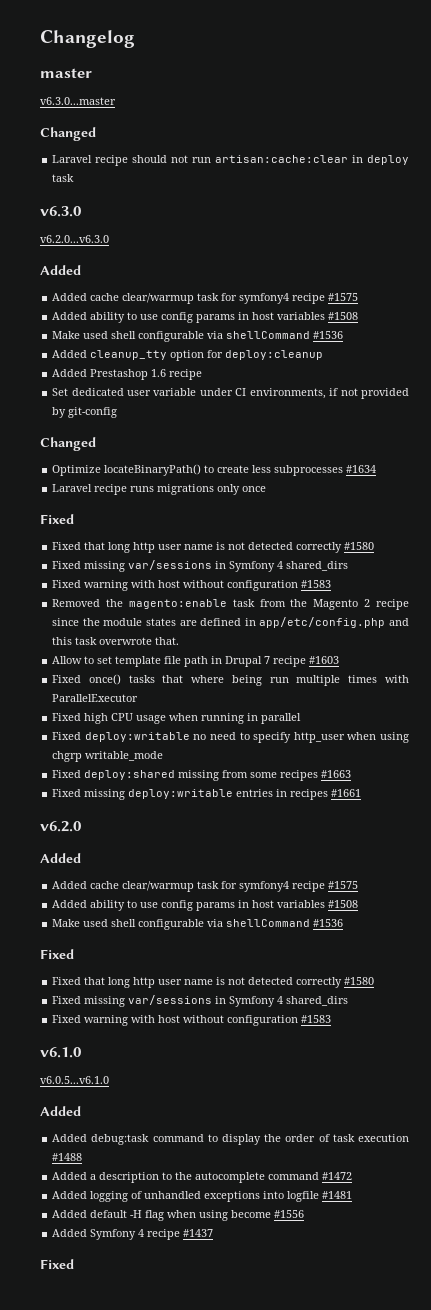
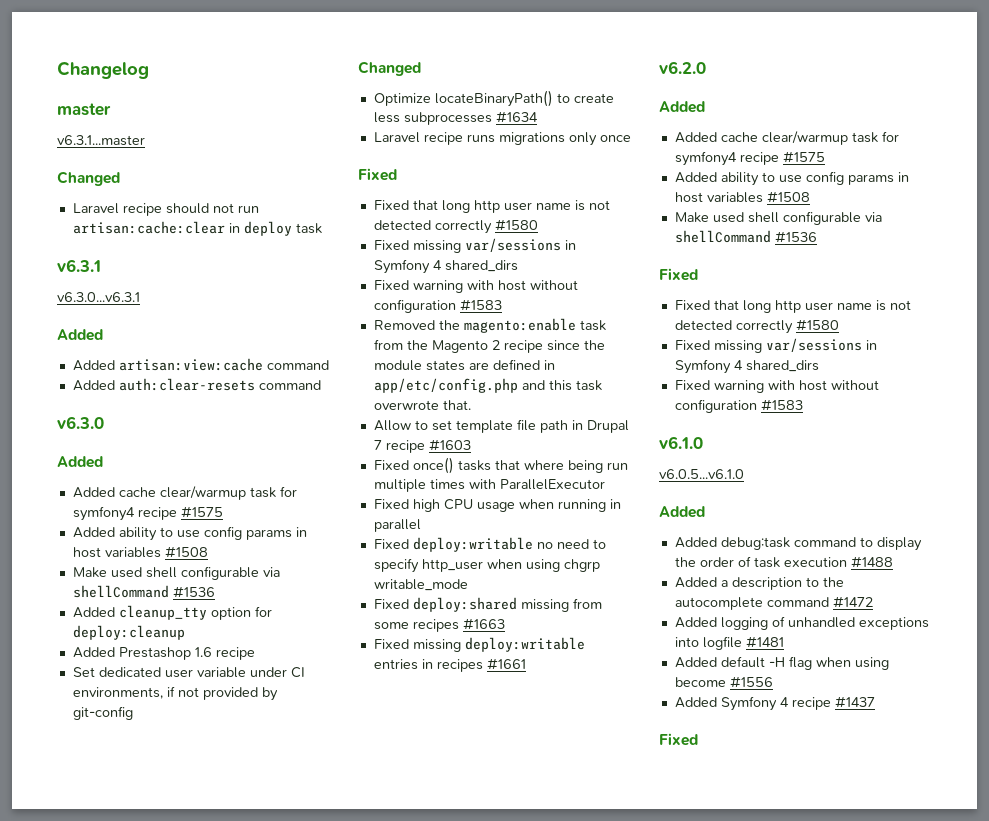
[40,97,116,105] v6.3.0...master -> [57,135,145,146] v6.3.1...master
(75, 178) none -> [57,259,101,272] [57,292,140,302] [57,329,103,341] [72,358,329,371] [72,378,321,391] // v6.3.1 // v6.3.0...v6.3.1 // Added // Added artisan:view:cache command // Added auth:clear-resets command
[40,235,109,243] // v6.2.0...v6.3.0 -> (104, 422) none

